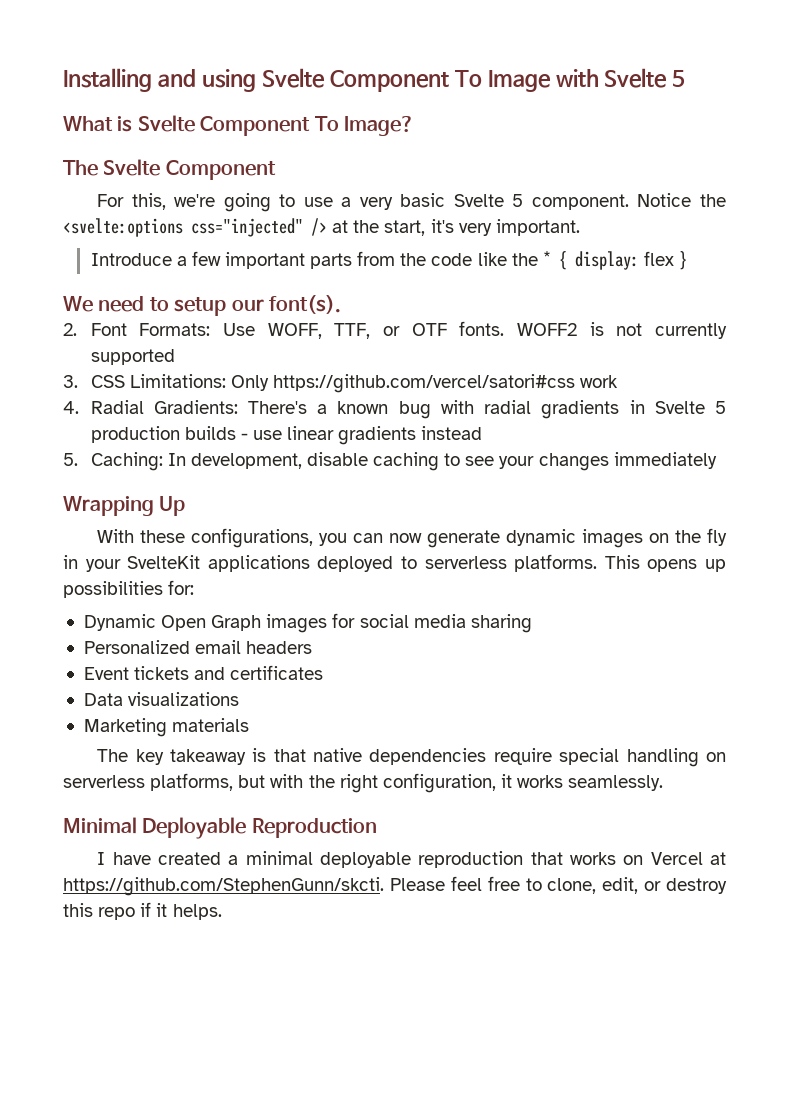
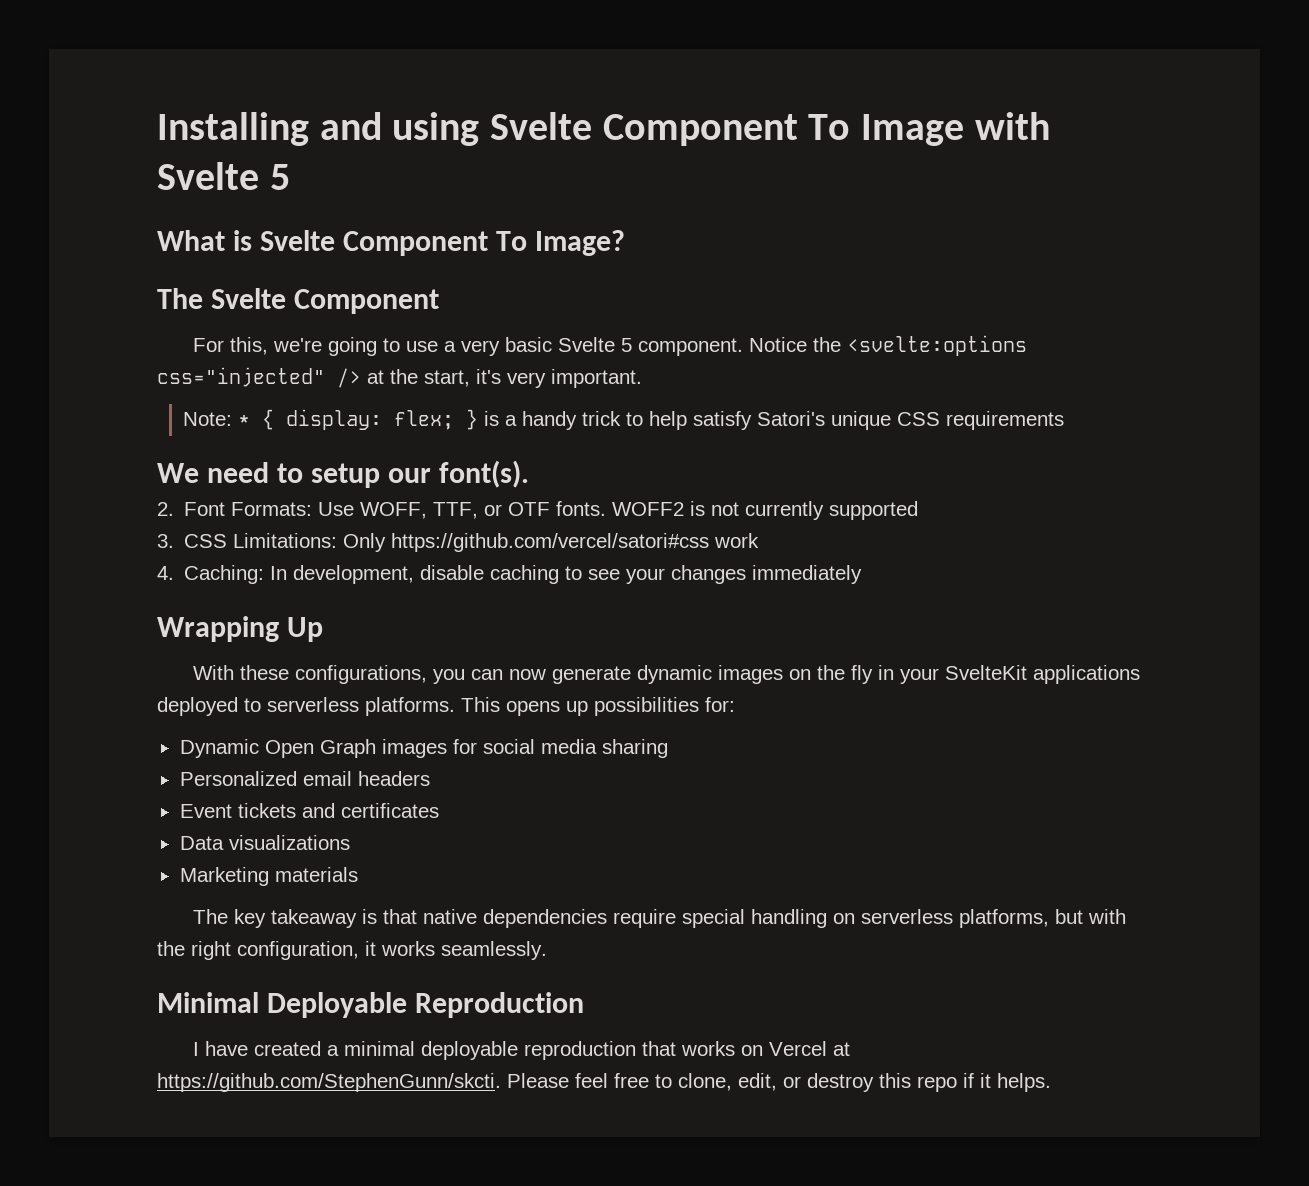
[90,251,538,269] Introduce a few important parts from the code like the -> [183,412,233,426] Note:
[643,251,674,266] flex -> [394,410,455,430] flex;
(688, 260) none -> [484,411,1065,430] is a handy trick to help satisfy Satori's unique CSS requirements
[90,400,727,419] [90,426,483,445] [63,453,78,466] Radial Gradients: There's a known bug with radial gradients in Svelte 5 production builds - use linear gradients instead // 5. -> (174, 573) none

